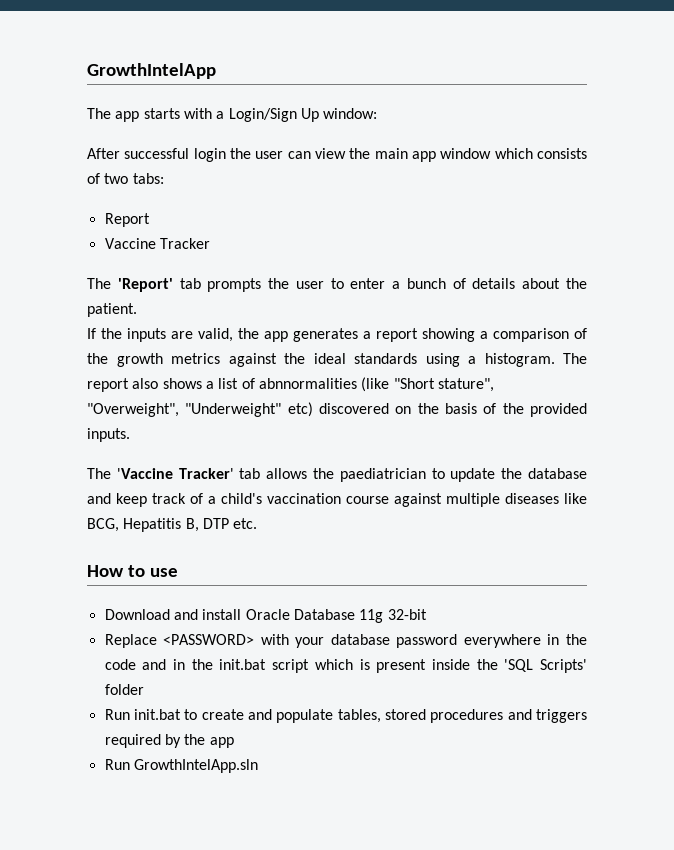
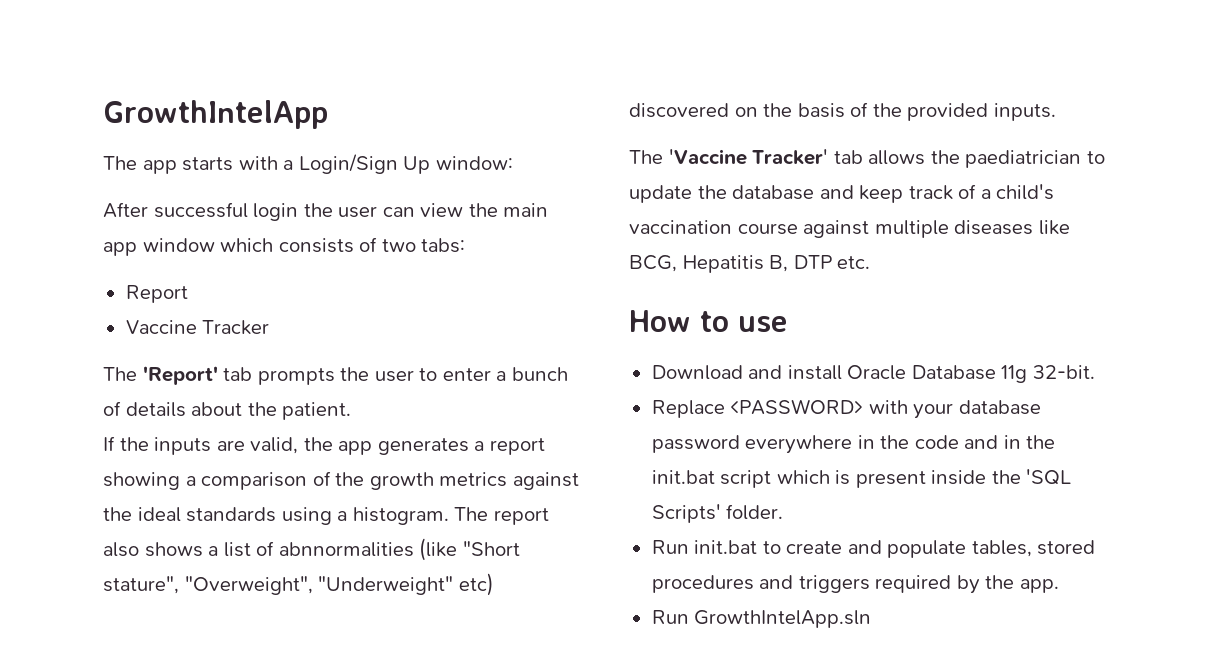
[387,609,427,620] 32-bit -> [1032,365,1095,379] 32-bit.
[104,684,144,695] folder -> [726,504,784,520] folder.
[209,737,234,748] app -> [1019,579,1059,593] app.

